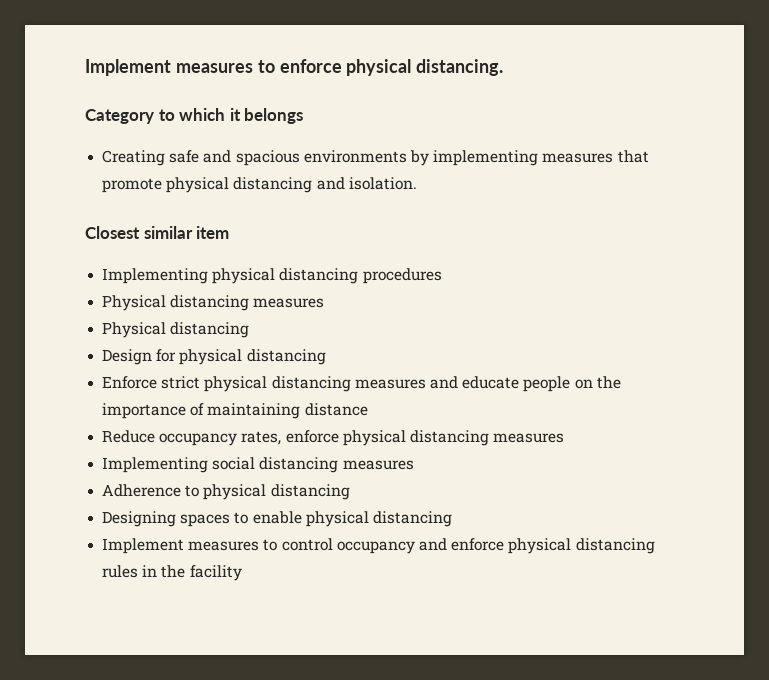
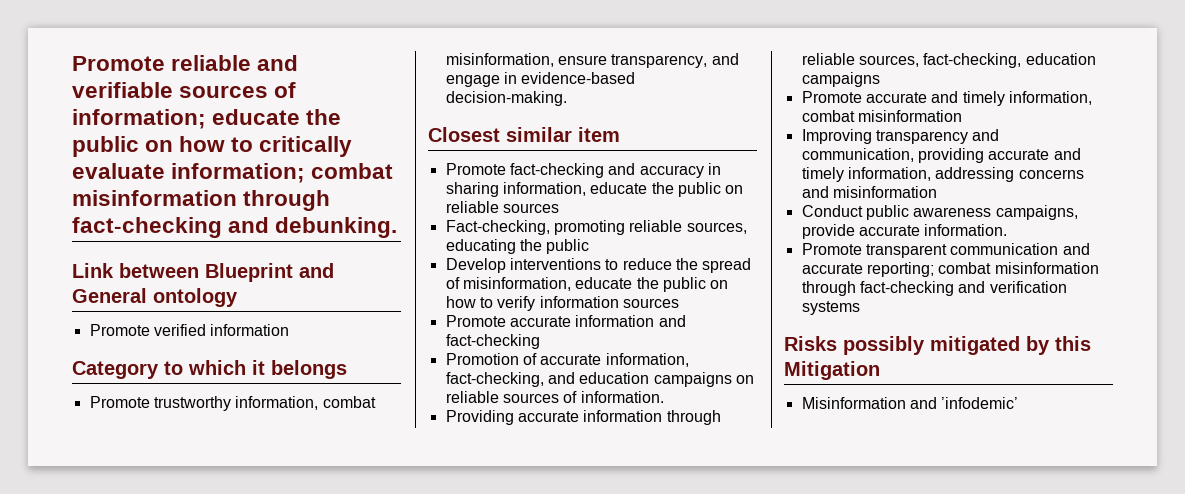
[85,59,504,76] Implement measures to enforce physical distancing. -> [72,55,299,71] [72,82,297,98] [72,109,342,129] [72,136,353,157] [72,163,394,183] [72,190,331,211] [72,217,398,238] [72,263,334,282] [72,288,238,307] [89,324,290,336] Promote reliable and verifiable sources of information; educate the public on how to critically evaluate information; combat misinformation through fact-checking and debunking. // Link between Blueprint and General ontology // Promote verified information
[102,150,649,166] [102,177,417,193] [85,226,230,239] [102,268,442,284] [102,295,325,311] [102,322,250,338] [102,349,326,365] [102,376,621,392] [102,403,368,419] [102,430,565,446] [102,457,414,473] [102,484,350,500] [102,511,452,527] [102,538,655,554] [102,565,242,581] Creating safe and spacious environments by implementing measures that promote physical distancing and isolation. // Closest similar item // Implementing physical distancing procedures // Physical distancing measures // Physical distancing // Design for physical distancing // Enforce strict physical distancing measures and educate people on the importance of maintaining distance // Reduce occupancy rates, enforce physical distancing measures // Implementing social distancing measures // Adherence to physical distancing // Designing spaces to enable physical distancing // Implement measures to control occupancy and enforce physical distancing rules in the facility -> [89,396,376,411] [445,53,739,68] [445,72,636,87] [445,91,567,106] [428,127,620,142] [445,163,721,178] [445,182,744,197] [445,201,559,213] [445,220,747,235] [445,239,590,254] [445,258,752,273] [445,277,729,292] [445,296,679,311] [445,315,686,327] [445,334,540,349] [445,353,689,367] [445,372,754,387] [445,391,664,403] [445,410,721,425] [801,53,1096,68] [801,72,880,87] [801,91,1092,106] [801,110,962,122] [801,129,1000,144] [801,148,1081,163] [801,167,1084,182] [801,186,937,198] [801,205,1078,220] [801,224,1008,239] [801,243,1090,258] [801,262,1099,277] [801,281,1067,296] [801,301,860,315] [784,336,1091,355] [784,361,880,380] [801,397,1019,409] Promote trustworthy information, combat misinformation, ensure transparency, and engage in evidence-based decision-making. // Closest similar item // Promote fact-checking and accuracy in sharing information, educate the public on reliable sources // Fact-checking, promoting reliable sources, educating the public // Develop interventions to reduce the spread of misinformation, educate the public on how to verify information sources // Promote accurate information and fact-checking // Promotion of accurate information, fact-checking, and education campaigns on reliable sources of information. // Providing accurate information through reliable sources, fact-checking, education campaigns // Promote accurate and timely information, combat misinformation // Improving transparency and communication, providing accurate and timely information, addressing concerns and misinformation // Conduct public awareness campaigns, provide accurate information. // Promote transparent communication and accurate reporting; combat misinformation through fact-checking and verification systems // Risks possibly mitigated by this Mitigation // Misinformation and ’infodemic’

